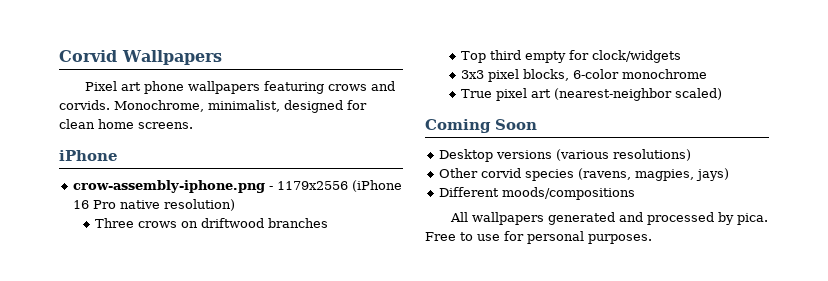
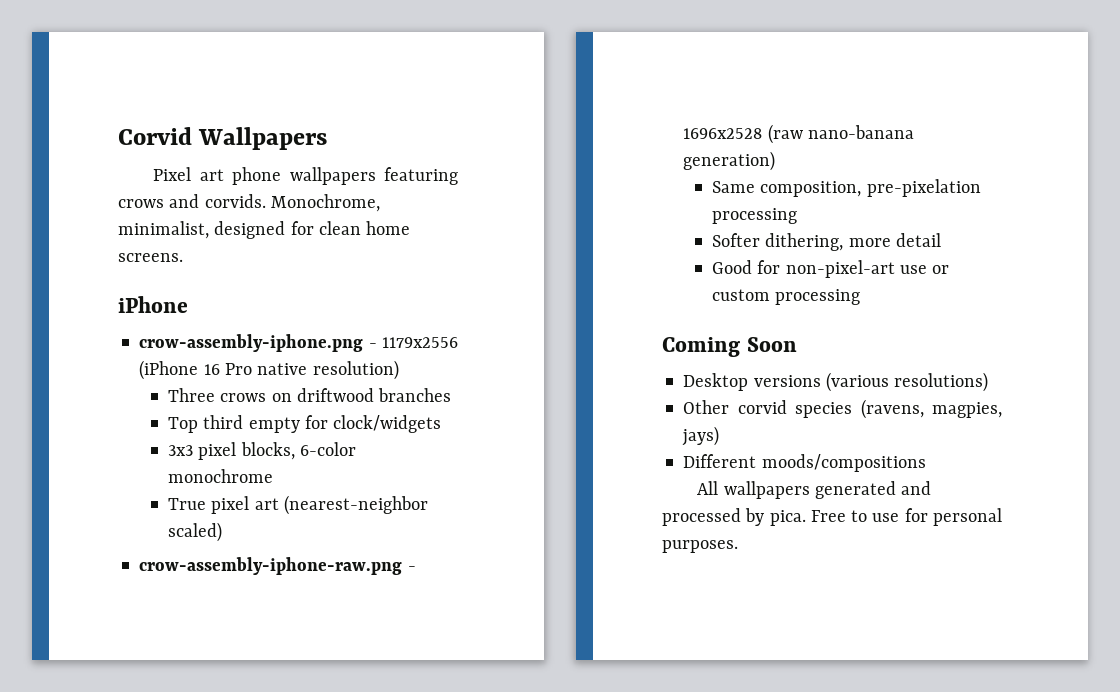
(723, 94) none -> [139,557,416,575] [683,124,914,144] [683,151,776,171] [712,179,981,197] [712,208,798,224] [712,233,941,251] [712,260,950,278] [712,289,861,305] // crow-assembly-iphone-raw.png - 1696x2528 (raw nano-banana generation) // Same composition, pre-pixelation processing // Softer dithering, more detail // Good for non-pixel-art use or custom processing

